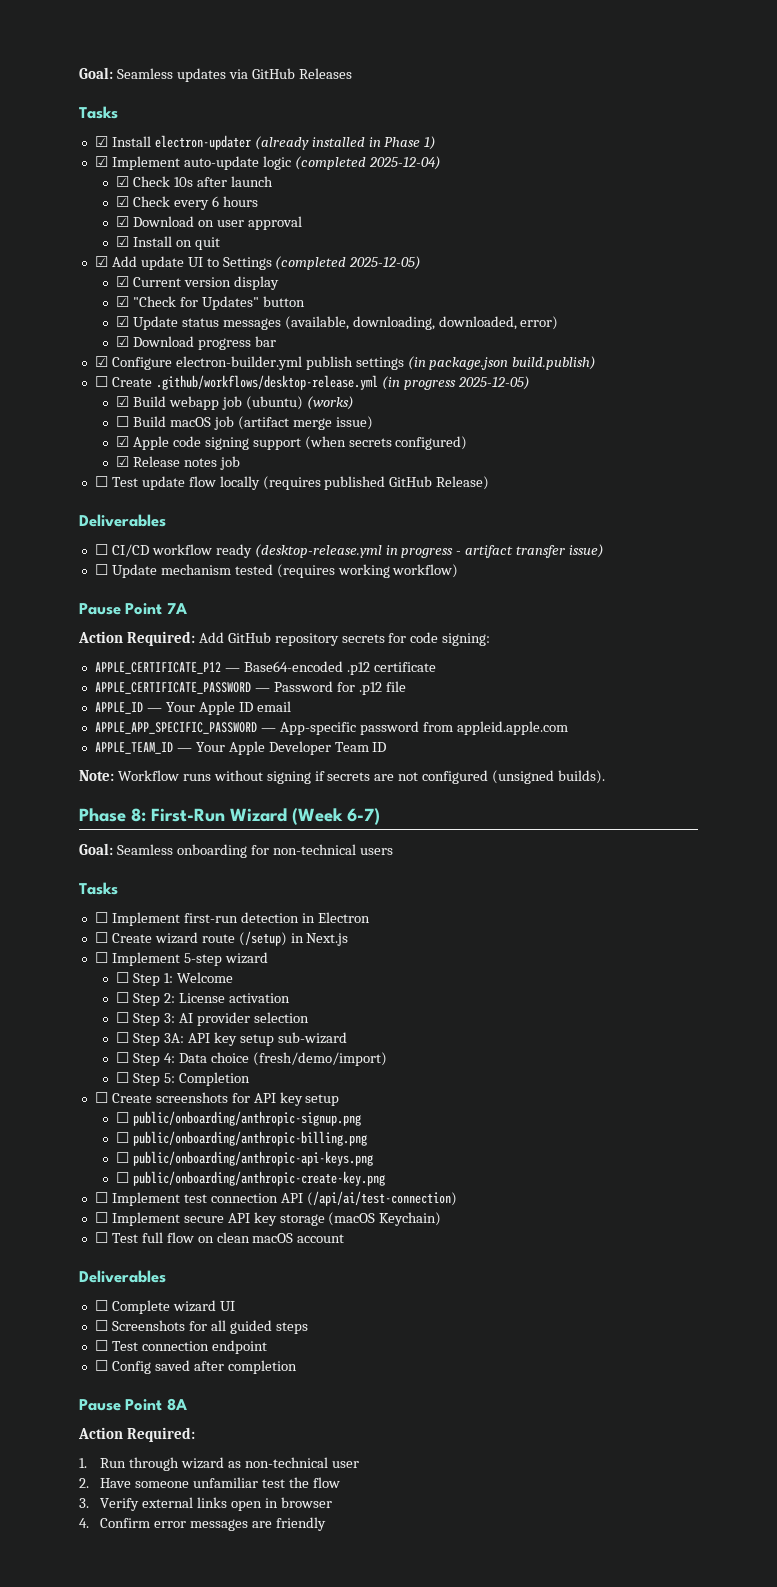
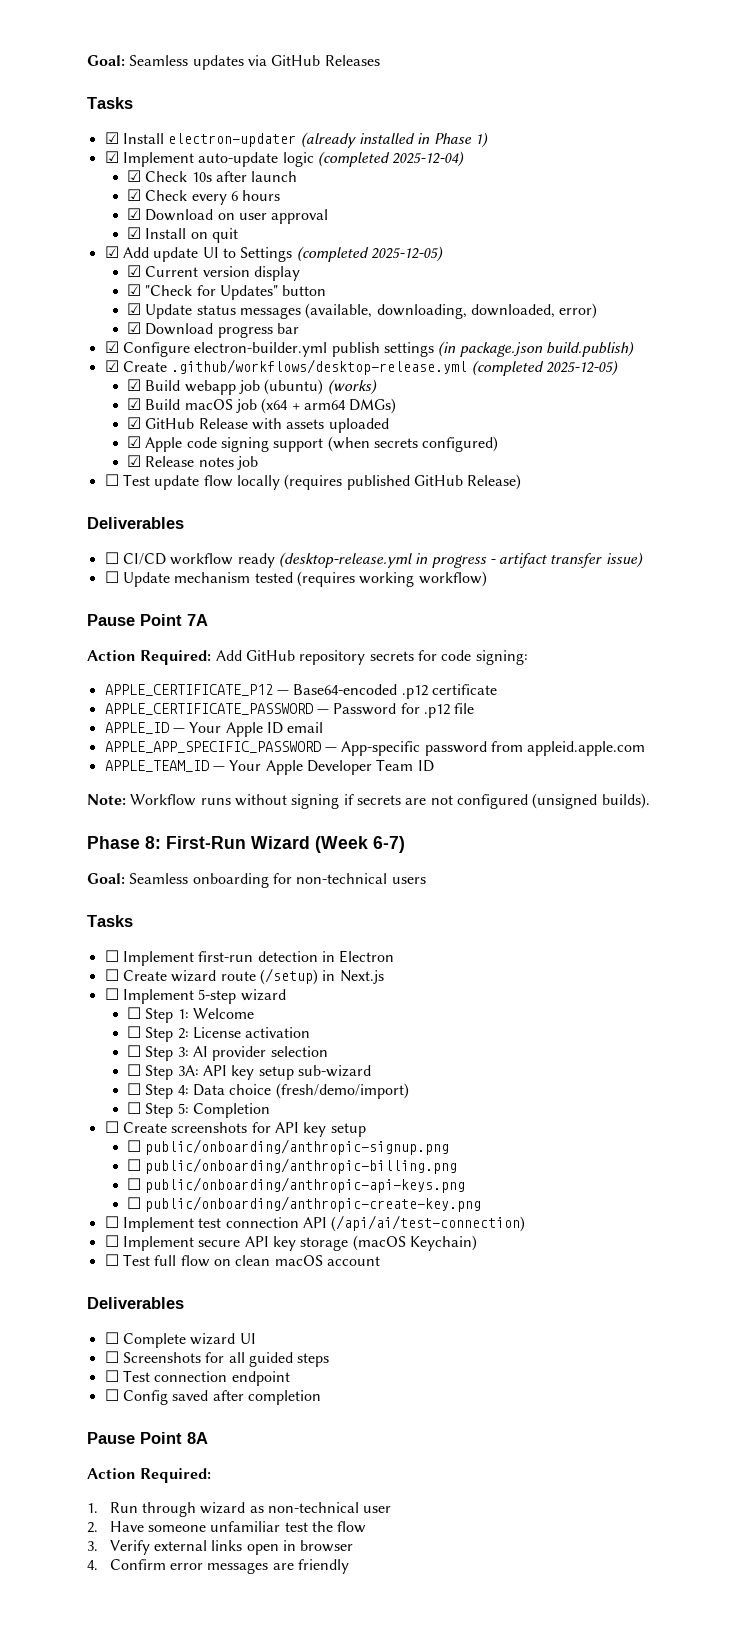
[94,376,108,387] ☐ -> [104,360,119,372] ☑
[381,376,456,390] (in progress -> [471,360,544,376] (completed
[116,416,130,427] ☐ -> [127,398,142,410] ☑
[237,416,373,430] (artifact merge issue) -> [261,398,397,414] [127,417,389,433] (x64 + arm64 DMGs) // ☑ GitHub Release with assets uploaded

